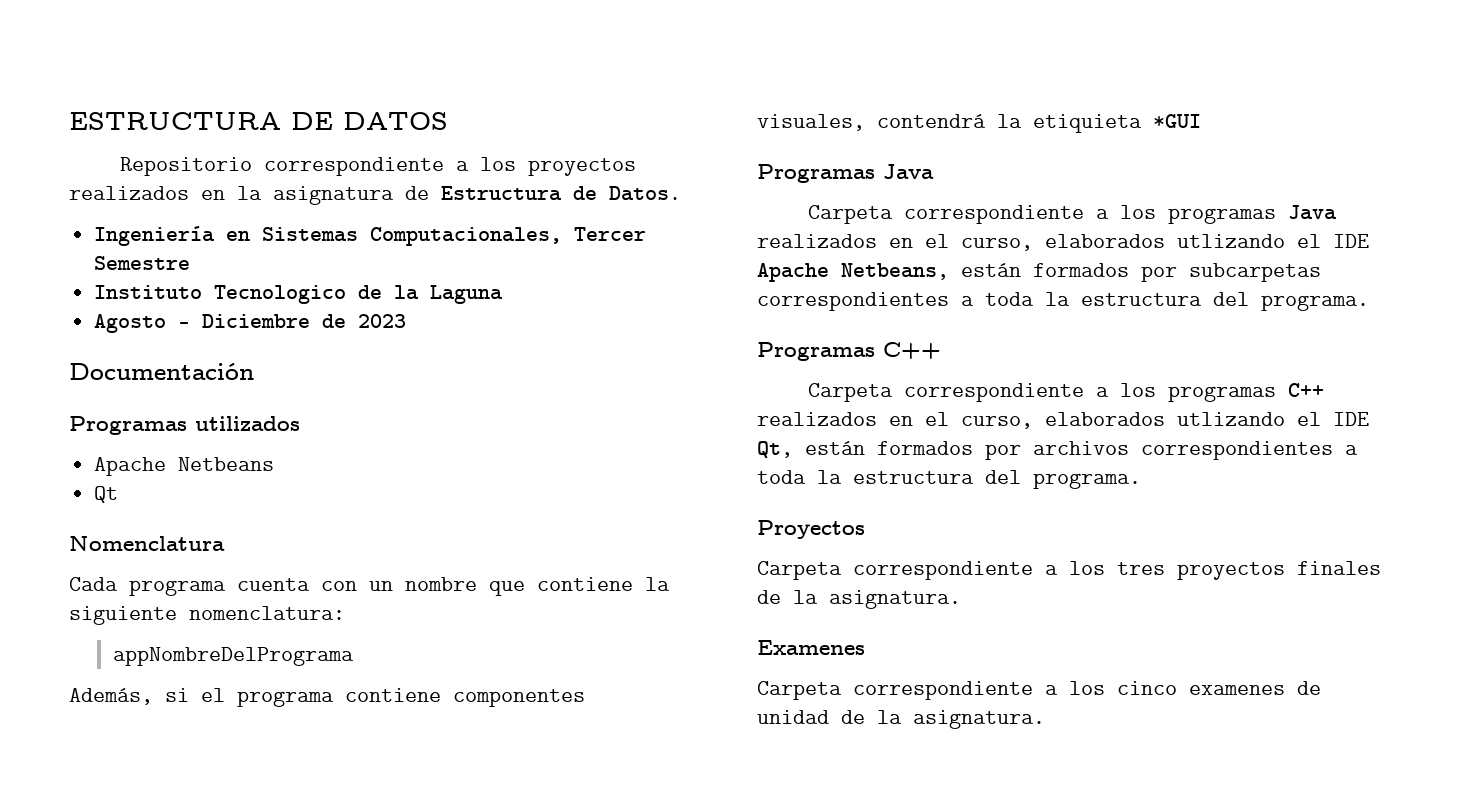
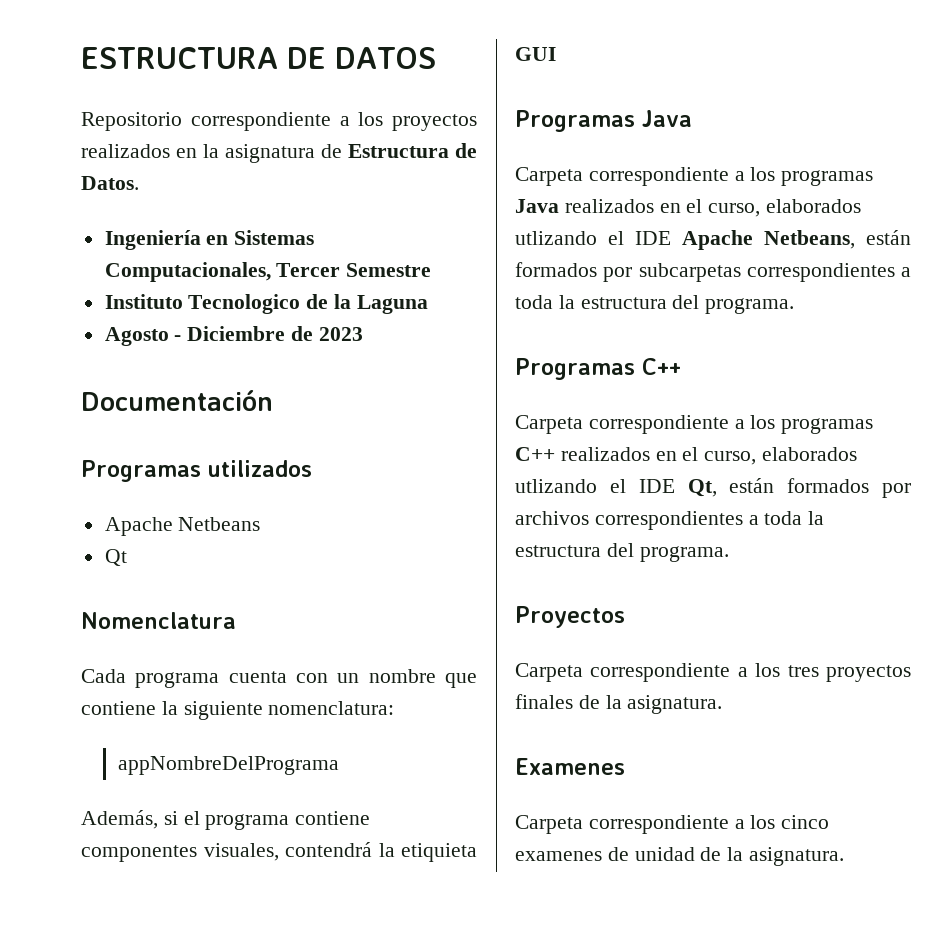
[1153,114,1201,128] *GUI -> [515,47,556,61] GUI

